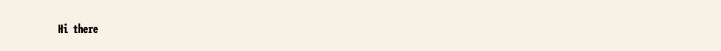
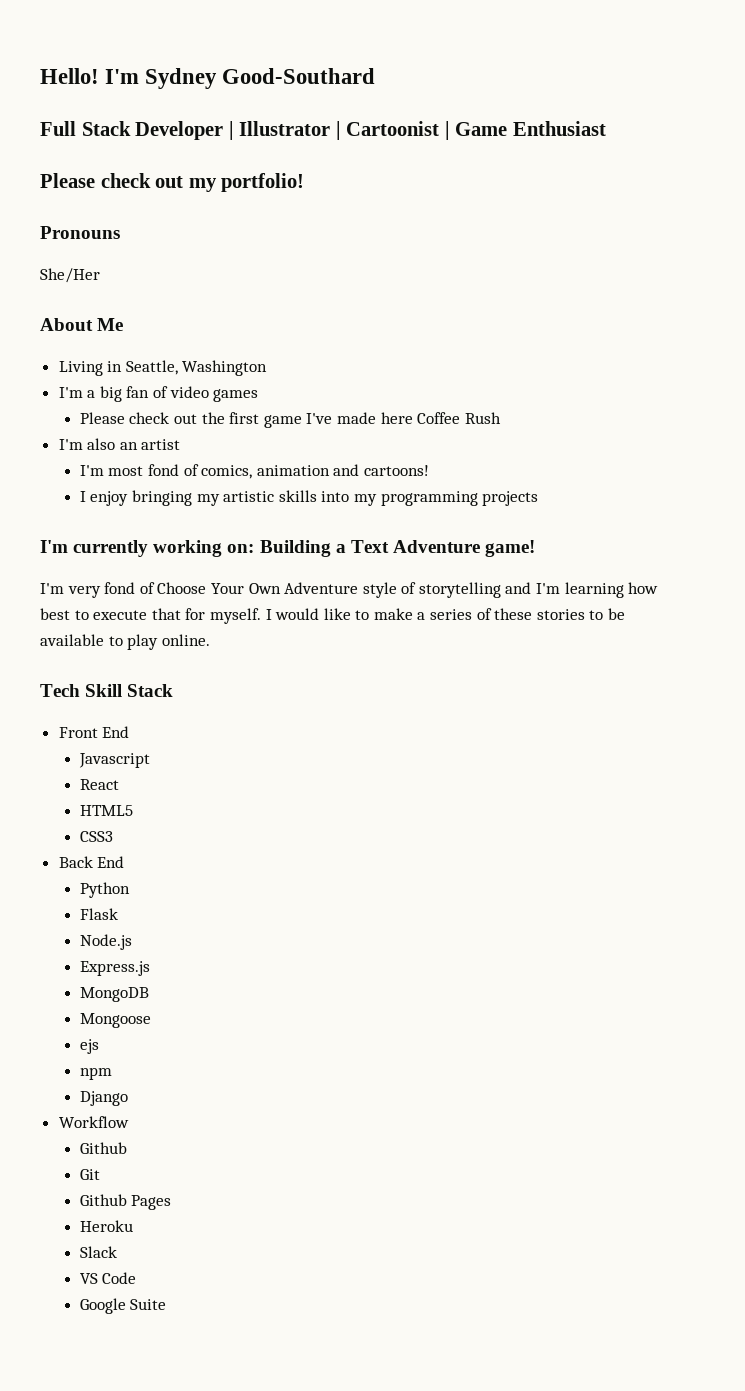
[58,23,98,34] Hi there -> [40,68,376,89] [40,121,606,140] [40,173,305,192] [40,226,120,239] [40,268,100,283] [40,318,124,331] [58,360,268,376] [58,386,259,402] [79,412,501,428] [58,438,181,450] [79,464,429,479] [79,490,539,506] [40,540,536,557] [40,582,659,598] [40,608,626,624] [40,634,210,650] [40,684,174,697] [58,726,130,738] [78,753,150,768] [79,779,119,790] [79,805,133,816] [79,831,113,842] [58,856,125,868] [79,882,130,898] [79,908,118,920] [79,934,132,950] [79,961,150,976] [79,987,149,1002] [79,1013,151,1028] [79,1039,99,1054] [79,1067,112,1080] [79,1091,128,1106] [58,1116,129,1128] [79,1142,127,1154] [79,1169,100,1180] [79,1194,172,1210] [79,1220,133,1232] [79,1246,117,1258] [79,1272,137,1284] [79,1298,167,1314] Hello! I'm Sydney Good-Southard // Full Stack Developer | Illustrator | Cartoonist | Game Enthusiast // Please check out my portfolio! // Pronouns // She/Her // About Me // Living in Seattle, Washington // I'm a big fan of video games // Please check out the first game I've made here Coffee Rush // I'm also an artist // I'm most fond of comics, animation and cartoons! // I enjoy bringing my artistic skills into my programming projects // I'm currently working on: Building a Text Adventure game! // I'm very fond of Choose Your Own Adventure style of storytelling and I'm learning how best to execute that for myself. I would like to make a series of these stories to be available to play online. // Tech Skill Stack // Front End // Javascript // React // HTML5 // CSS3 // Back End // Python // Flask // Node.js // Express.js // MongoDB // Mongoose // ejs // npm // Django // Workflow // Github // Git // Github Pages // Heroku // Slack // VS Code // Google Suite

